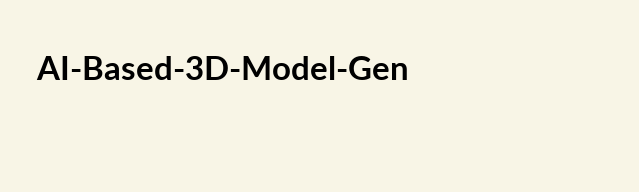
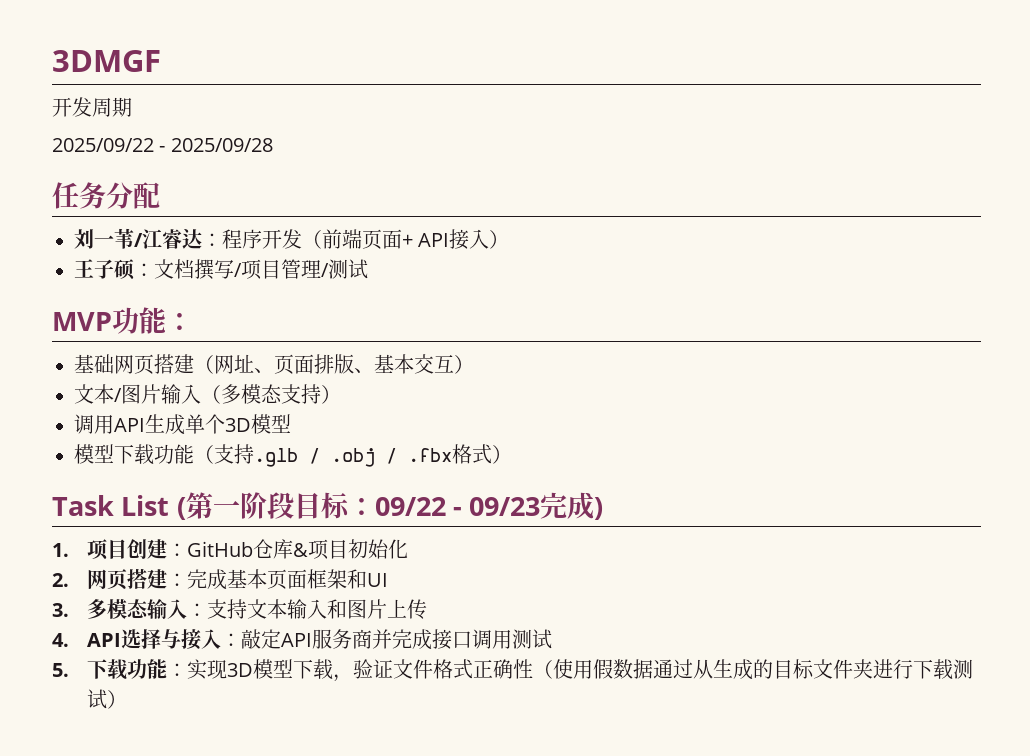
[36,56,409,80] AI-Based-3D-Model-Gen -> [52,50,161,72] [52,97,132,117] [52,138,273,152] [52,182,160,209] [74,228,510,250] [74,259,368,280] [52,307,193,334] [74,354,474,374] [74,384,341,404] [74,414,291,435] [74,444,512,467] [52,492,604,520] [52,539,408,560] [52,569,388,590] [52,598,427,619] [52,629,552,650] [52,659,973,682] [86,689,127,709] 3DMGF // 开发周期 // 2025/09/22 - 2025/09/28 // 任务分配 // 刘一苇/江睿达：程序开发（前端页面+ API接入） // 王子硕：文档撰写/项目管理/测试 // MVP功能： // 基础网页搭建（网址、页面排版、基本交互） // 文本/图片输入（多模态支持） // 调用API生成单个3D模型 // 模型下载功能（支持.glb / .obj / .fbx格式） // Task List (第一阶段目标：09/22 - 09/23完成) // 1.项目创建：GitHub仓库&项目初始化 // 2.网页搭建：完成基本页面框架和UI // 3.多模态输入：支持文本输入和图片上传 // 4. API选择与接入：敲定API服务商并完成接口调用测试 // 5.下载功能：实现3D模型下载，验证文件格式正确性（使用假数据通过从生成的目标文件夹进行下载测试）

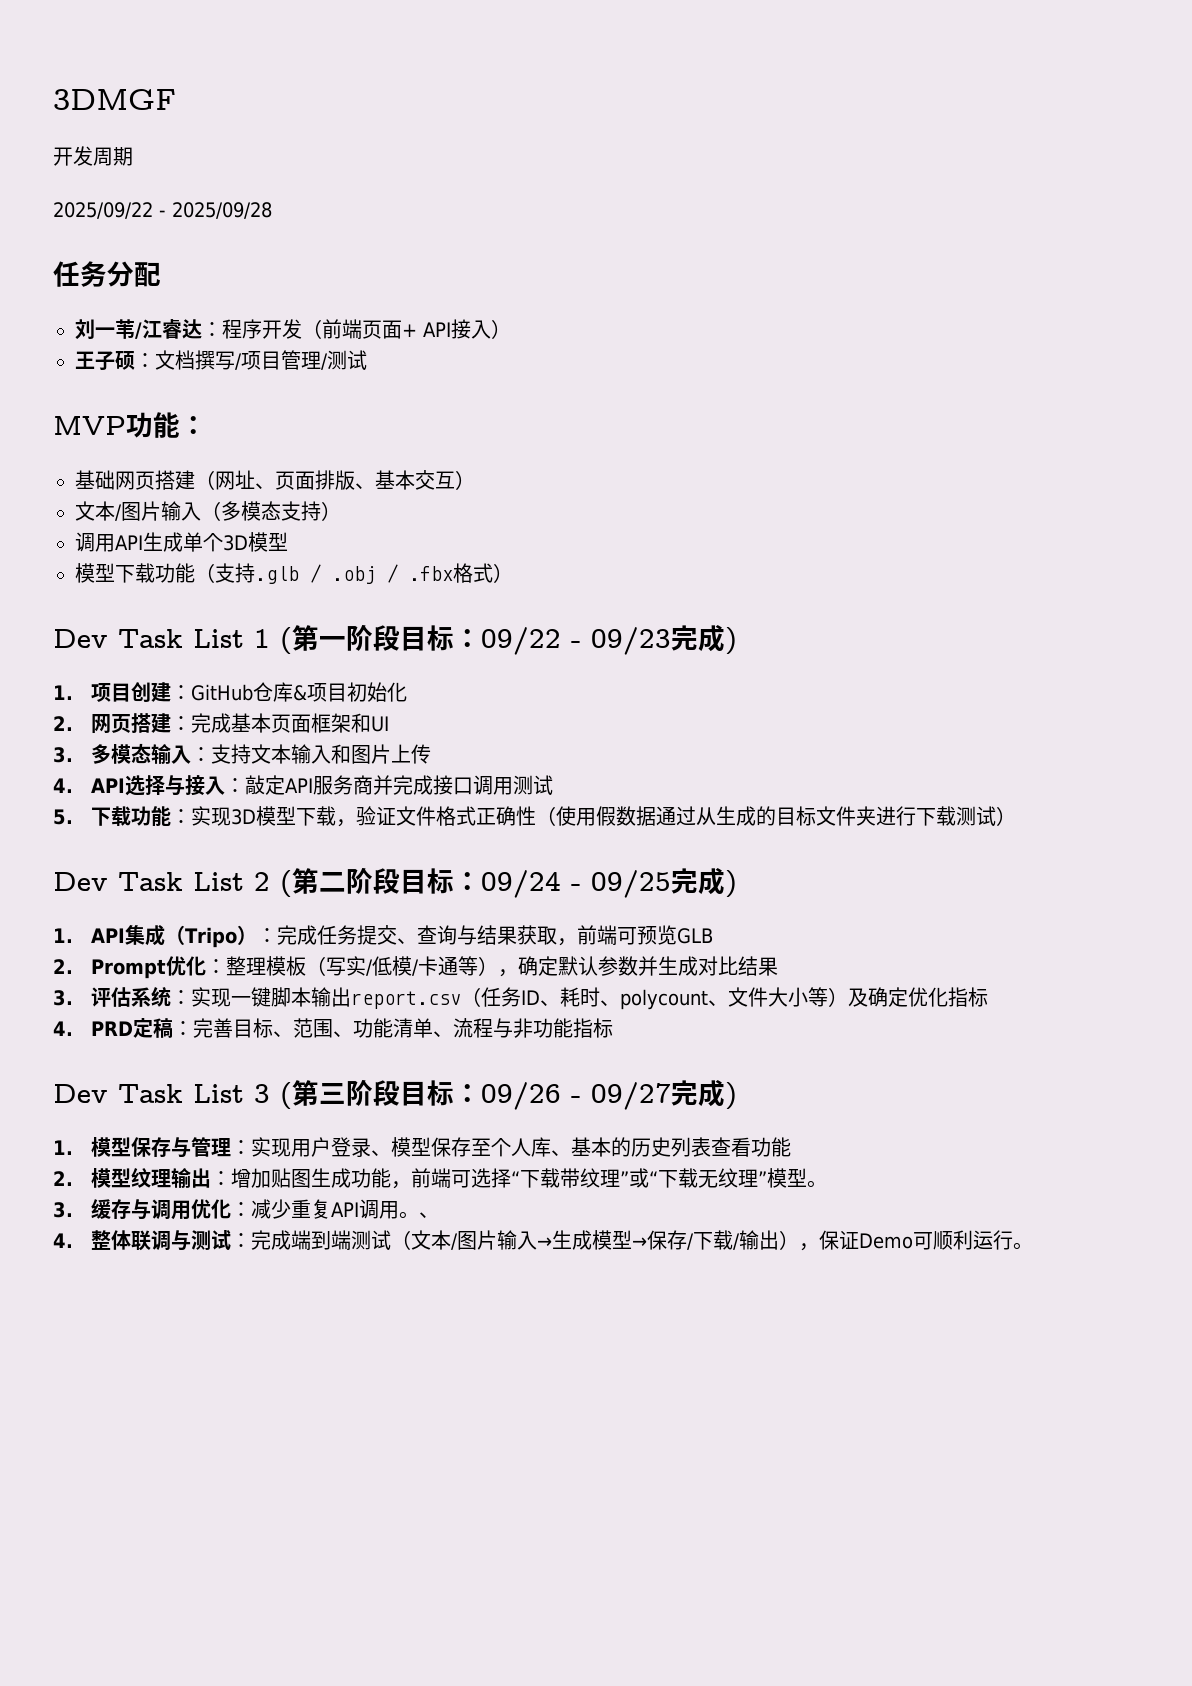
[52,495,170,516] Task List -> [53,629,270,648] Dev Task List 1
(127, 699) none -> [53,867,737,898] [53,924,714,948] [53,956,779,979] [53,986,989,1010] [53,1018,614,1038] [53,1079,737,1110] [53,1137,792,1158] [53,1167,828,1189] [53,1199,440,1220] [53,1230,1034,1251] // Dev Task List 2 (第二阶段目标：09/24 - 09/25完成) // 1. API集成（Tripo）：完成任务提交、查询与结果获取，前端可预览GLB // 2. Prompt优化：整理模板（写实/低模/卡通等），确定默认参数并生成对比结果 // 3.评估系统：实现一键脚本输出report.csv（任务ID、耗时、polycount、文件大小等）及确定优化指标 // 4. PRD定稿：完善目标、范围、功能清单、流程与非功能指标 // Dev Task List 3 (第三阶段目标：09/26 - 09/27完成) // 1.模型保存与管理：实现用户登录、模型保存至个人库、基本的历史列表查看功能 // 2.模型纹理输出：增加贴图生成功能，前端可选择“下载带纹理”或“下载无纹理”模型。 // 3.缓存与调用优化：减少重复API调用。、 // 4.整体联调与测试：完成端到端测试（文本/图片输入→生成模型→保存/下载/输出），保证Demo可顺利运行。

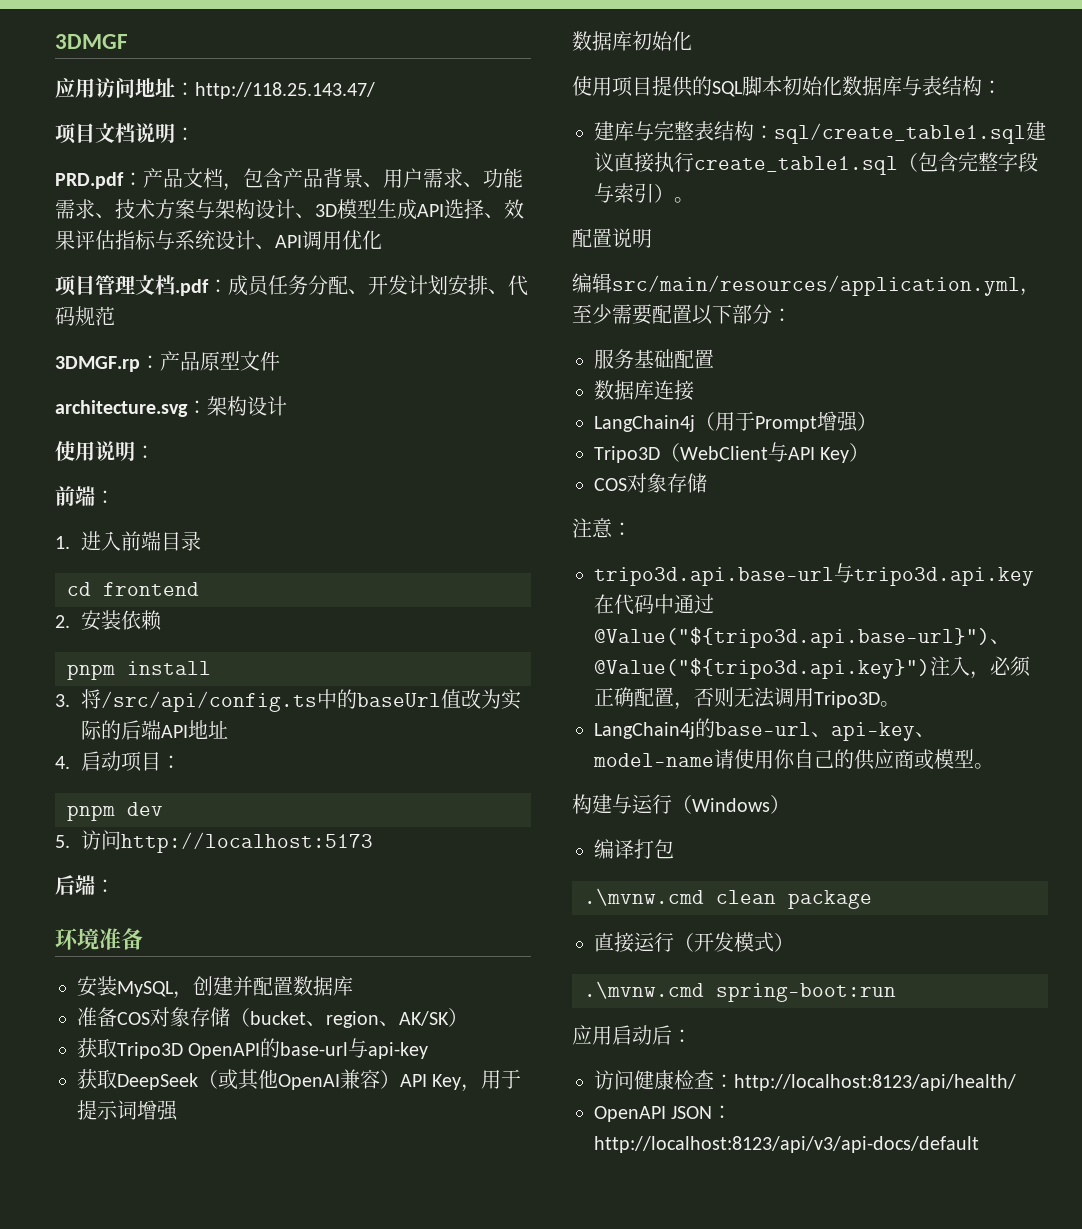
[53,146,133,166] [53,202,272,219] [53,261,161,287] [75,319,511,340] [75,350,367,371] [53,412,207,438] [75,470,475,490] [75,501,341,521] [75,532,288,552] [75,563,513,584] [53,624,737,655] [53,682,408,702] [53,713,390,734] [53,743,432,764] [53,775,554,796] [53,806,1017,827] [53,867,737,898] [53,924,714,948] [53,956,779,979] [53,986,989,1010] [53,1018,614,1038] [53,1079,737,1110] [53,1137,792,1158] [53,1167,828,1189] [53,1199,440,1220] [53,1230,1034,1251] 开发周期 // 2025/09/22 - 2025/09/28 // 任务分配 // 刘一苇/江睿达：程序开发（前端页面+ API接入） // 王子硕：文档撰写/项目管理/测试 // MVP功能： // 基础网页搭建（网址、页面排版、基本交互） // 文本/图片输入（多模态支持） // 调用API生成单个3D模型 // 模型下载功能（支持.glb / .obj / .fbx格式） // Dev Task List 1 (第一阶段目标：09/22 - 09/23完成) // 1.项目创建：GitHub仓库&项目初始化 // 2.网页搭建：完成基本页面框架和UI // 3.多模态输入：支持文本输入和图片上传 // 4. API选择与接入：敲定API服务商并完成接口调用测试 // 5.下载功能：实现3D模型下载，验证文件格式正确性（使用假数据通过从生成的目标文件夹进行下载测试） // Dev Task List 2 (第二阶段目标：09/24 - 09/25完成) // 1. API集成（Tripo）：完成任务提交、查询与结果获取，前端可预览GLB // 2. Prompt优化：整理模板（写实/低模/卡通等），确定默认参数并生成对比结果 // 3.评估系统：实现一键脚本输出report.csv（任务ID、耗时、polycount、文件大小等）及确定优化指标 // 4. PRD定稿：完善目标、范围、功能清单、流程与非功能指标 // Dev Task List 3 (第三阶段目标：09/26 - 09/27完成) // 1.模型保存与管理：实现用户登录、模型保存至个人库、基本的历史列表查看功能 // 2.模型纹理输出：增加贴图生成功能，前端可选择“下载带纹理”或“下载无纹理”模型。 // 3.缓存与调用优化：减少重复API调用。、 // 4.整体联调与测试：完成端到端测试（文本/图片输入→生成模型→保存/下载/输出），保证Demo可顺利运行。 -> [55,78,375,99] [55,123,195,144] [55,168,523,191] [55,199,524,220] [55,230,382,250] [55,275,528,296] [55,306,115,326] [55,351,280,372] [55,396,287,417] [55,441,155,461] [55,486,115,506] [55,531,201,551] [67,582,199,596] [55,610,162,631] [67,661,211,680] [55,689,521,712] [80,720,228,740] [55,751,181,772] [67,802,163,821] [55,830,373,853] [55,875,115,895] [55,928,143,950] [77,976,353,999] [77,1007,468,1028] [77,1038,429,1059] [77,1069,522,1092] [77,1100,178,1121] [572,31,692,51] [572,76,1002,97] [594,121,1046,144] [594,152,1038,175] [594,183,694,203] [572,228,652,248] [572,273,1040,296] [572,304,792,325] [594,349,714,369] [594,380,694,401] [594,411,877,432] [594,442,870,463] [594,473,707,493] [572,518,632,538] [594,563,1034,586] [594,594,714,615] [594,627,1010,648] [594,656,1031,679] [594,687,900,710] [594,718,935,741] [593,749,994,770] [572,794,790,814] [594,839,674,859] [584,888,872,909] [594,932,794,953] [584,981,896,1002] [572,1025,692,1045] [594,1070,1016,1091] [594,1105,733,1122] [594,1136,979,1153] 应用访问地址：http://118.25.143.47/ // 项目文档说明： // PRD.pdf：产品文档，包含产品背景、用户需求、功能需求、技术方案与架构设计、3D模型生成API选择、效果评估指标与系统设计、API调用优化 // 项目管理文档.pdf：成员任务分配、开发计划安排、代码规范 // 3DMGF.rp：产品原型文件 // architecture.svg：架构设计 // 使用说明： // 前端： // 1.进入前端目录 // cd frontend // 2.安装依赖 // pnpm install // 3.将/src/api/config.ts中的baseUrl值改为实际的后端API地址 // 4.启动项目： // pnpm dev // 5.访问http://localhost:5173 // 后端： // 环境准备 // 安装MySQL，创建并配置数据库 // 准备COS对象存储（bucket、region、AK/SK） // 获取Tripo3D OpenAPI的base-url与api-key // 获取DeepSeek（或其他OpenAI兼容）API Key，用于提示词增强 // 数据库初始化 // 使用项目提供的SQL脚本初始化数据库与表结构： // 建库与完整表结构：sql/create_table1.sql建议直接执行create_table1.sql（包含完整字段与索引）。 // 配置说明 // 编辑src/main/resources/application.yml，至少需要配置以下部分： // 服务基础配置 // 数据库连接 // LangChain4j（用于Prompt增强） // Tripo3D（WebClient与API Key） // COS对象存储 // 注意： // tripo3d.api.base-url与tripo3d.api.key在代码中通过@Value("${tripo3d.api.base-url}")、@Value("${tripo3d.api.key}")注入，必须正确配置，否则无法调用Tripo3D。 // LangChain4j的base-url、api-key、model-name请使用你自己的供应商或模型。 // 构建与运行（Windows） // 编译打包 // .\mvnw.cmd clean package // 直接运行（开发模式） // .\mvnw.cmd spring-boot:run // 应用启动后： // 访问健康检查：http://localhost:8123/api/health/ // OpenAPI JSON：http://localhost:8123/api/v3/api-docs/default

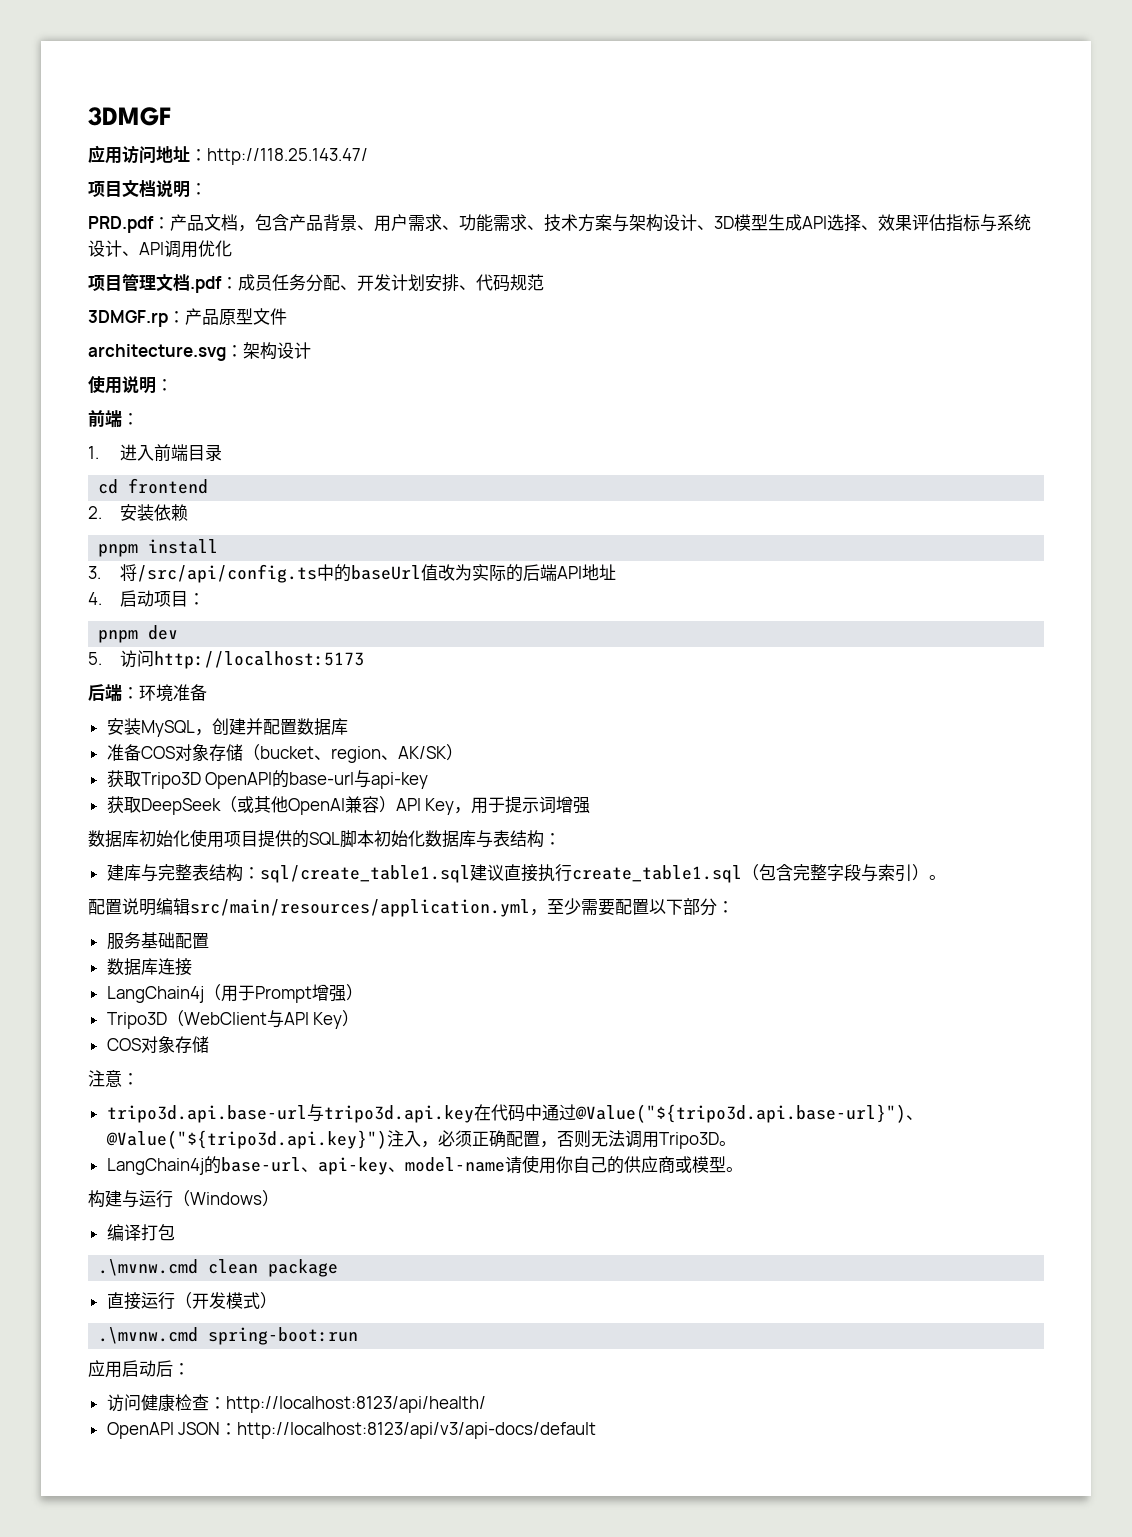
(115, 886) // -> (139, 693) none
(692, 41) // -> (190, 838) none
(652, 238) // -> (156, 907) none

